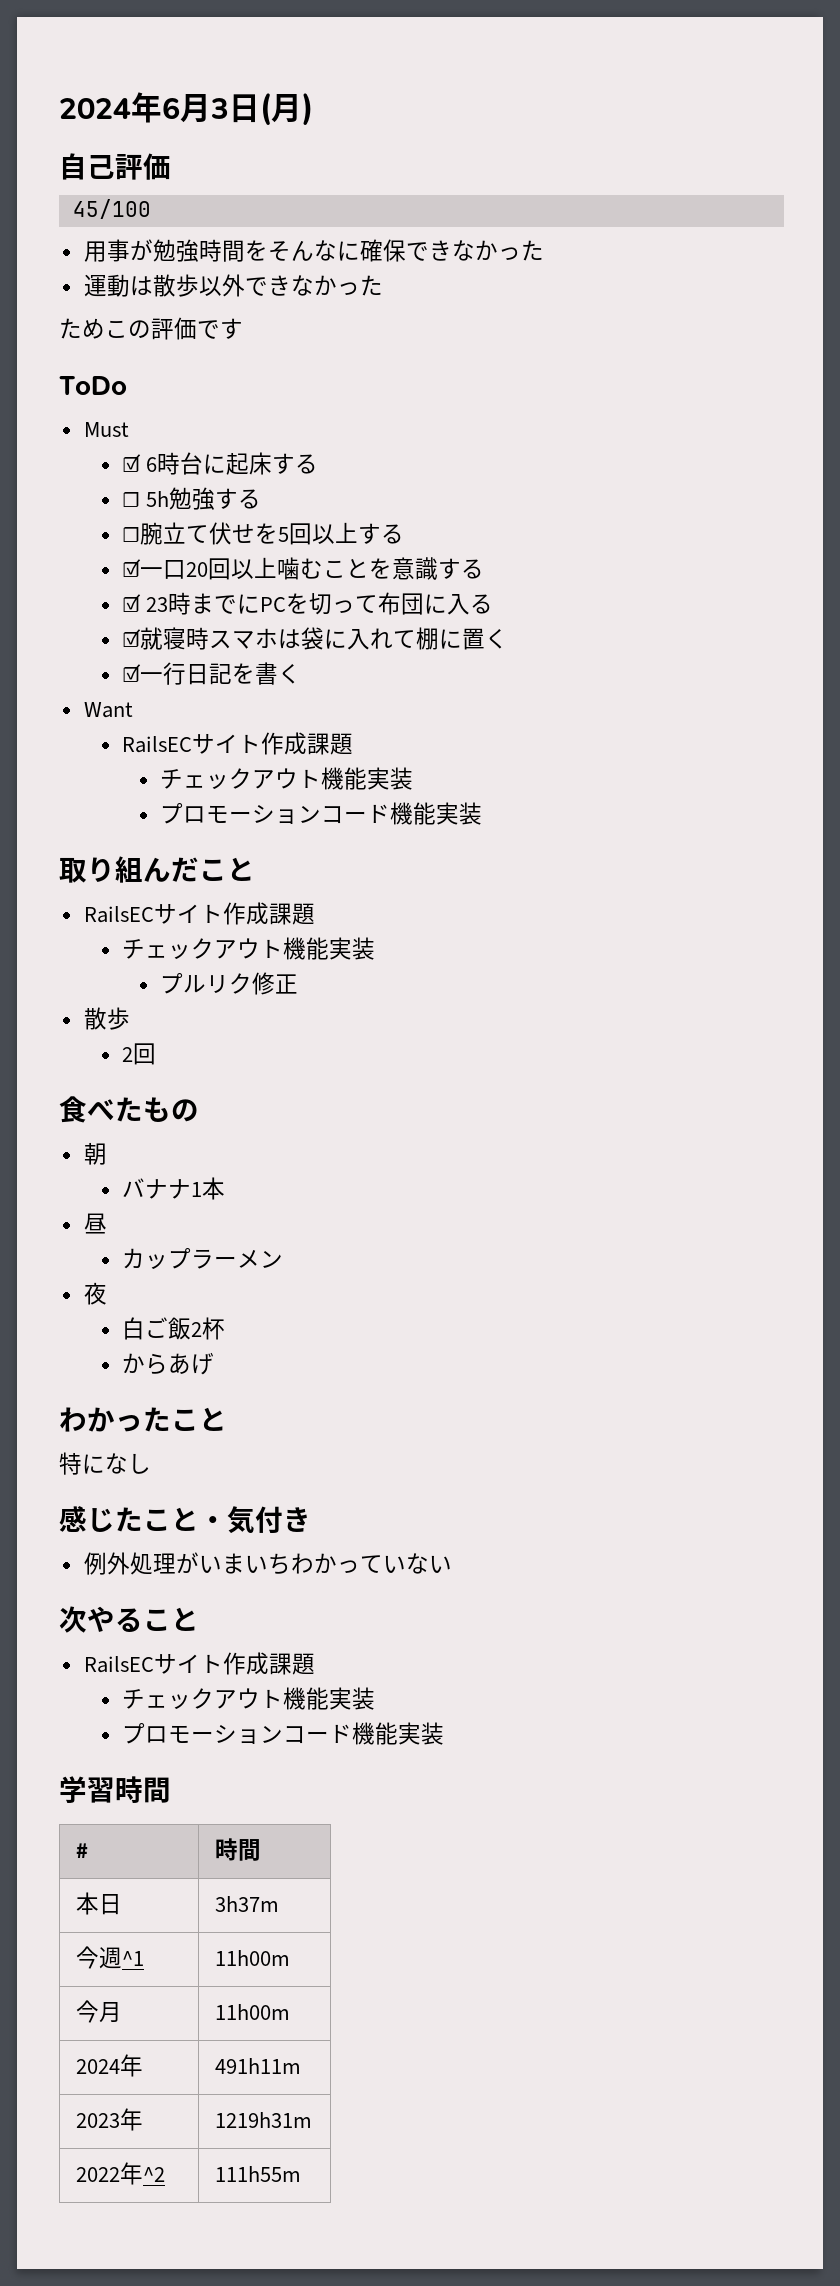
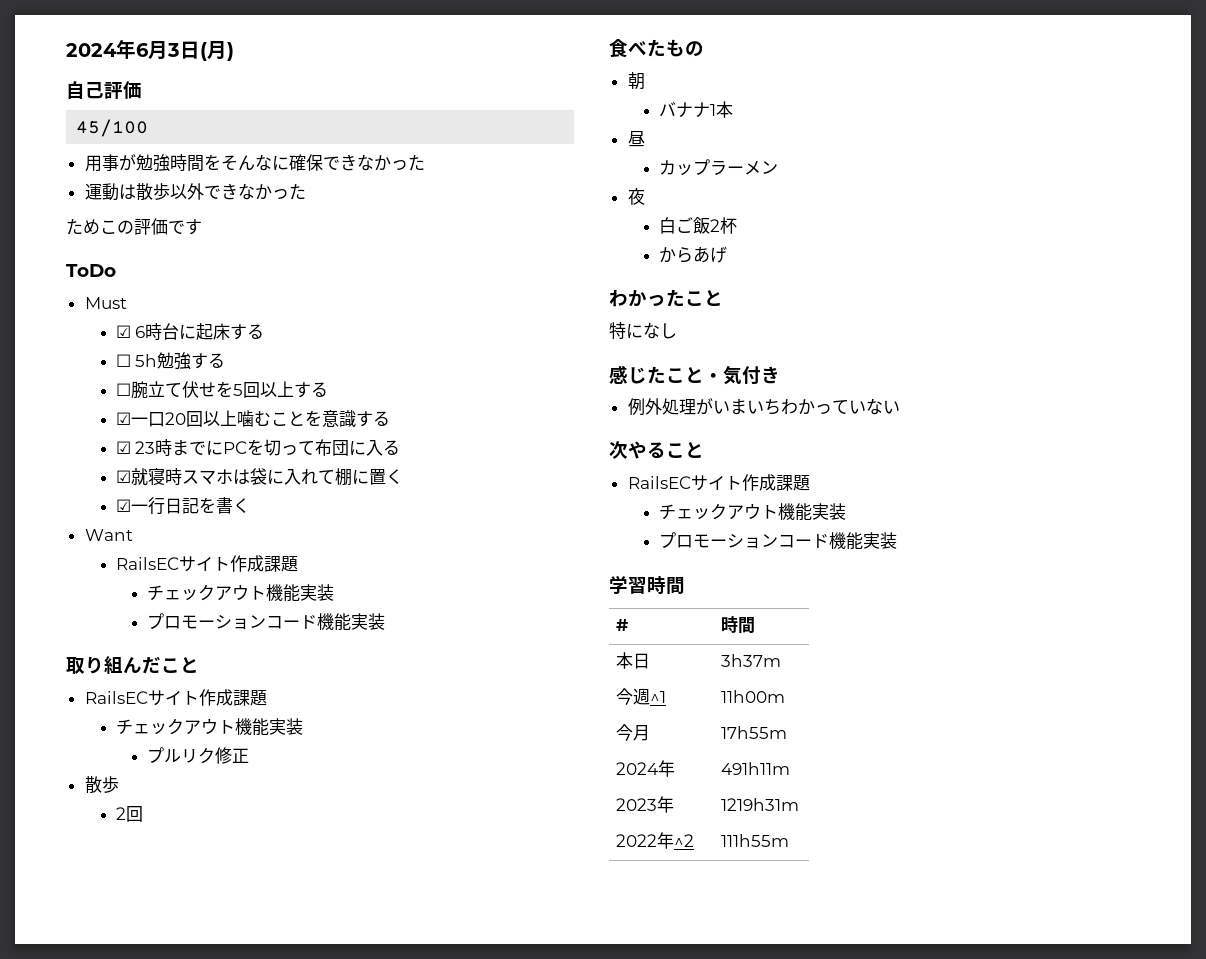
[214,2004,290,2020] 11h00m -> [721,726,788,739] 17h55m

